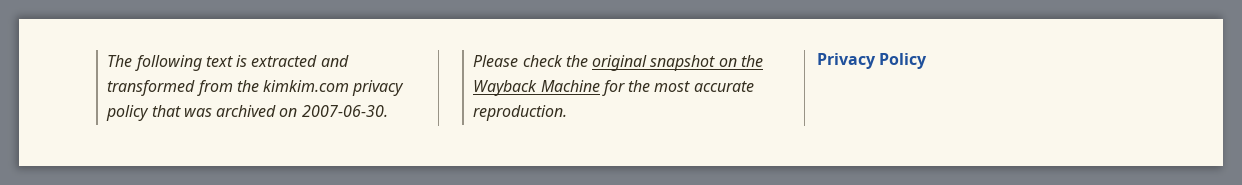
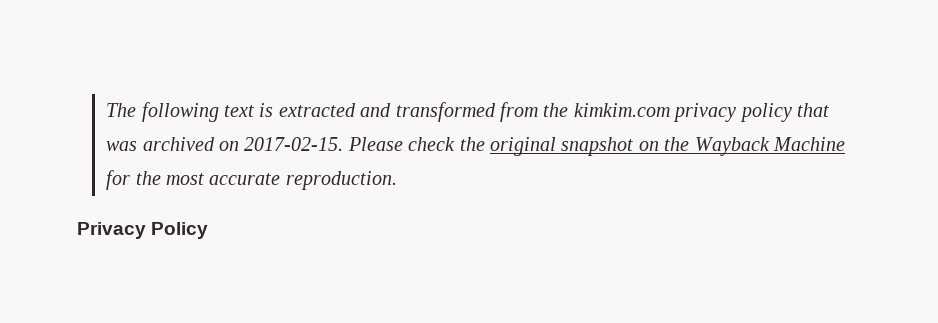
[301,105,388,117] 2007-06-30. -> [244,137,344,151] 2017-02-15.

